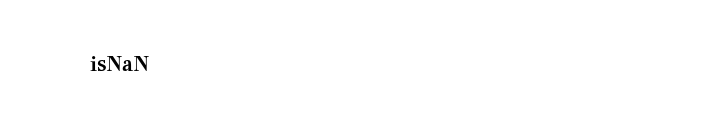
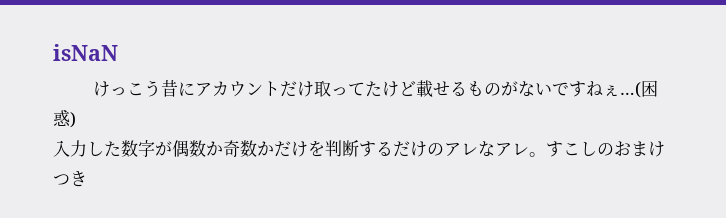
(149, 64) none -> [92,80,658,98] [53,110,76,128] [53,140,665,157] [53,171,87,187] // けっこう昔にアカウントだけ取ってたけど載せるものがないですねぇ…(困惑) // 入力した数字が偶数か奇数かだけを判断するだけのアレなアレ。すこしのおまけつき

